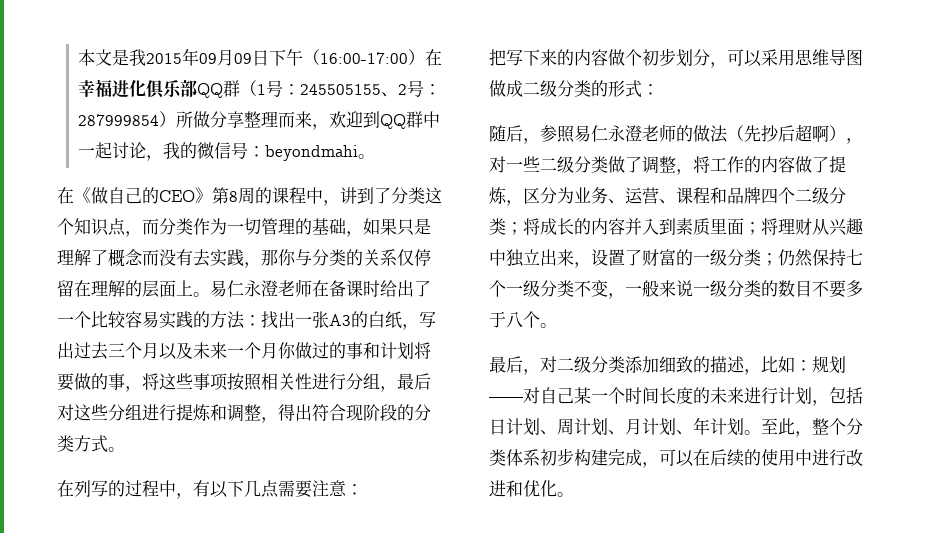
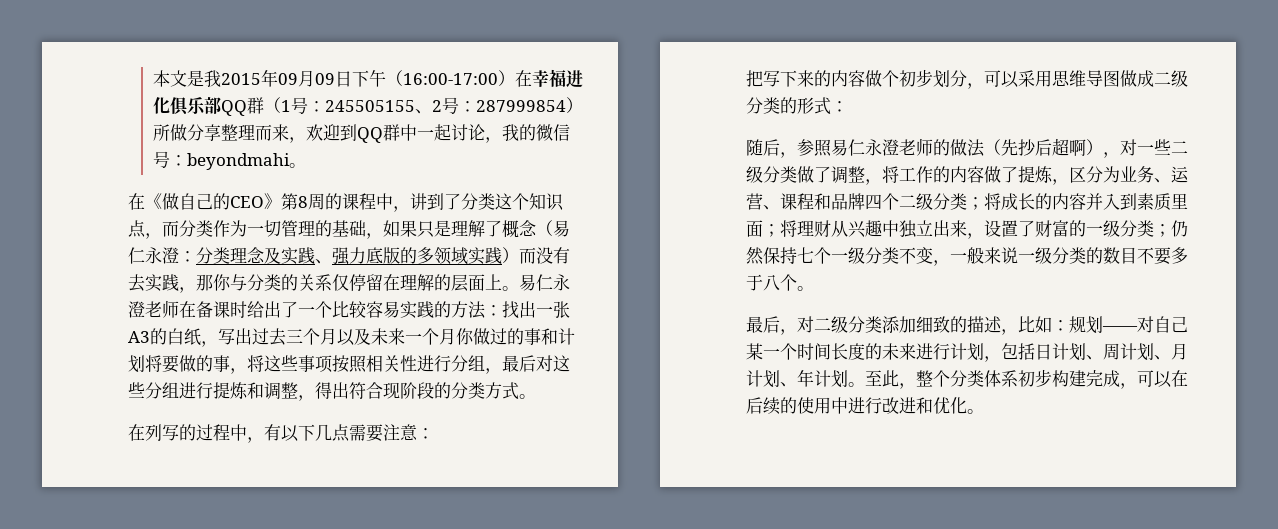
(143, 257) none -> [536,220,570,237] [128,247,519,265] （易仁永澄：分类理念及实践、强力底版的多领域实践）

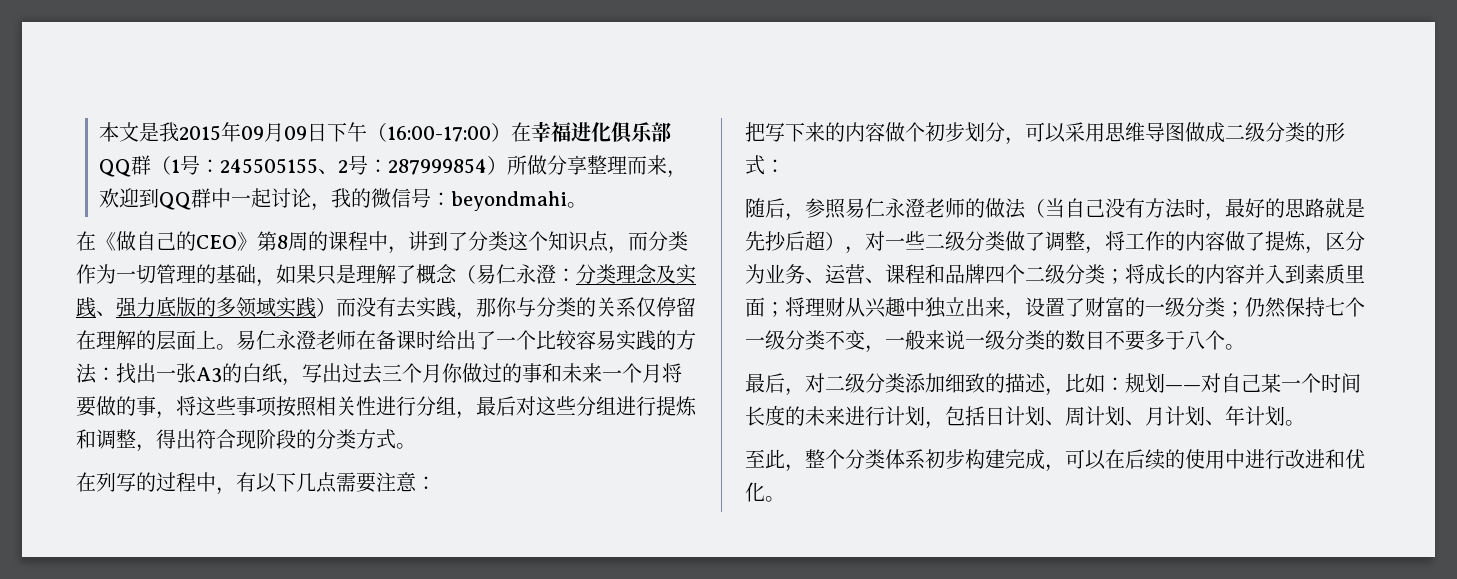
[337,328,456,346] 以及未来一个月 -> (442, 373) none
[558,328,575,345] [128,355,145,373] 计划 -> [562,363,662,383] 未来一个月
(1001, 147) none -> [1045,198,1365,221] 当自己没有方法时，最好的思路就是
[1069,139,1086,156] 啊 -> (825, 241) none
(865, 384) none -> (1305, 423) //

